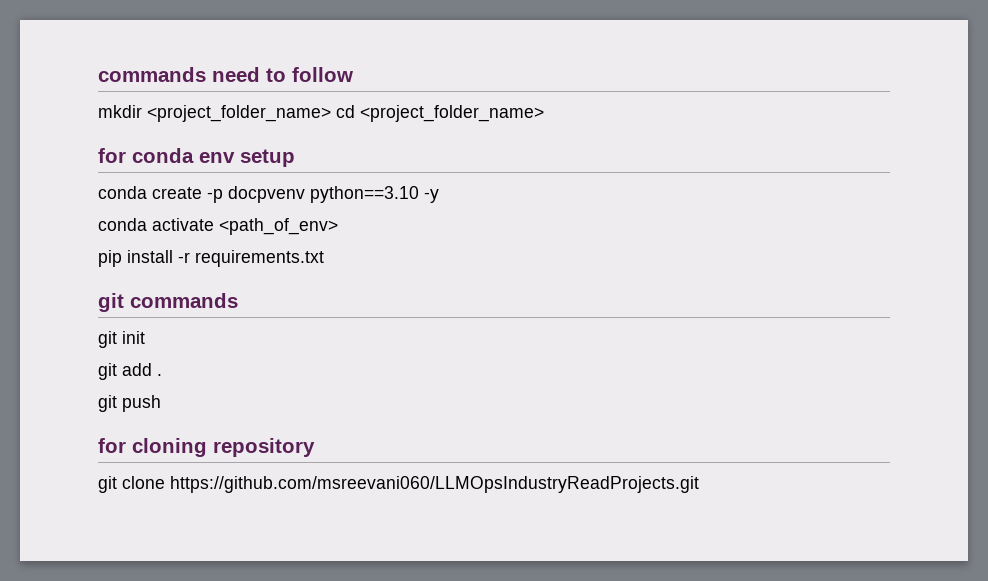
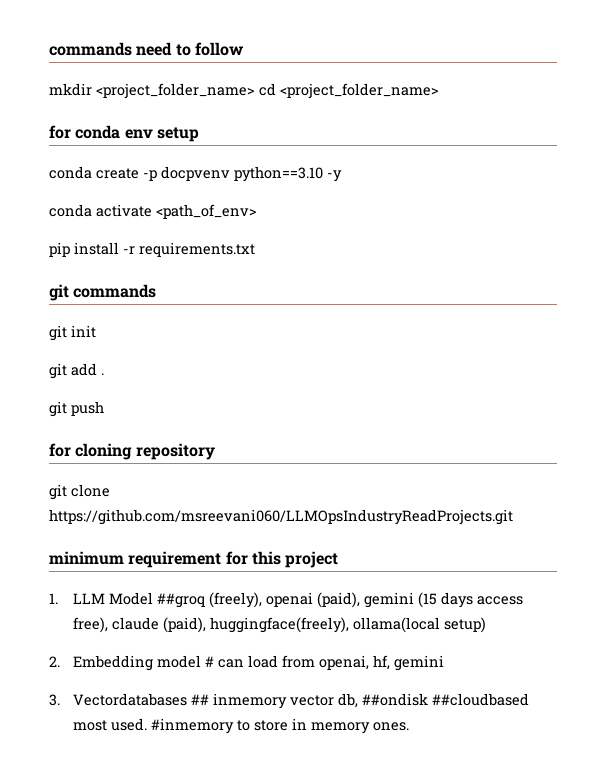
(699, 484) none -> [49,551,339,568] [49,592,524,608] [73,617,487,633] [49,655,445,671] [49,693,530,709] [73,718,410,734] // minimum requirement for this project // 1. LLM Model ##groq (freely), openai (paid), gemini (15 days access free), claude (paid), huggingface(freely), ollama(local setup) // 2. Embedding model # can load from openai, hf, gemini // 3. Vectordatabases ## inmemory vector db, ##ondisk ##cloudbased most used. #inmemory to store in memory ones.

